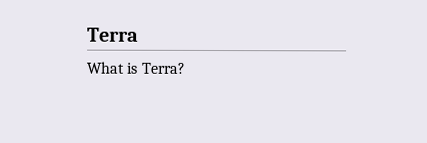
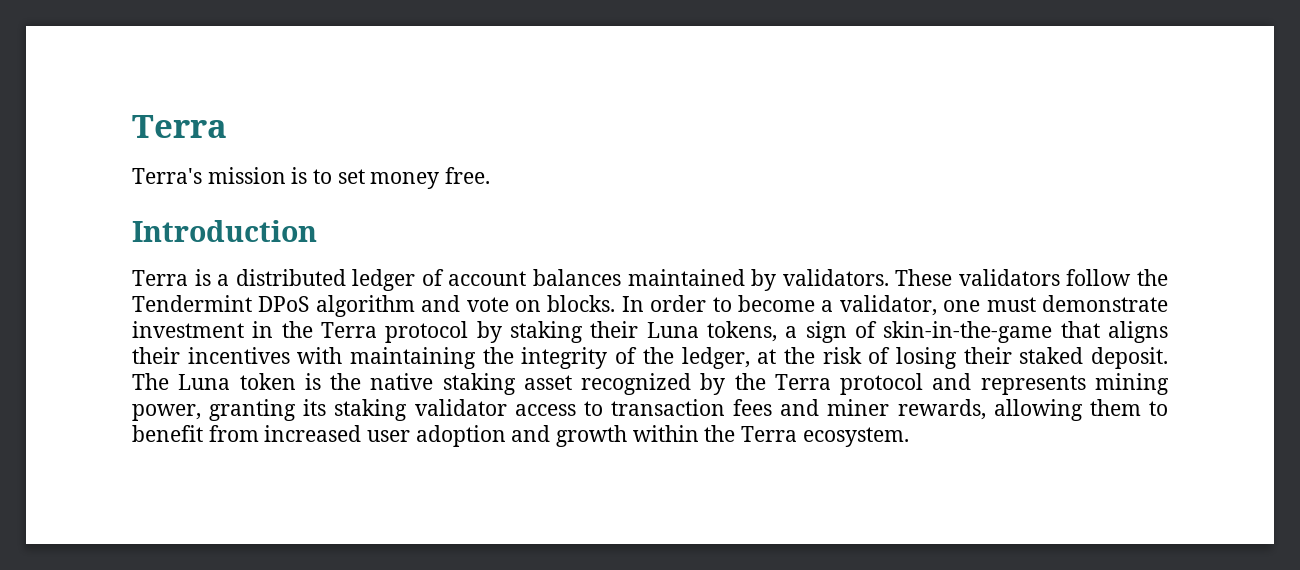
[86,61,186,74] What is Terra? -> [132,167,491,189] [132,220,317,242] [132,269,1168,291] [132,295,1168,317] [132,321,1169,343] [132,347,1168,369] [132,373,1169,395] [132,399,1168,421] [132,425,909,447] Terra's mission is to set money free. // Introduction // Terra is a distributed ledger of account balances maintained by validators. These validators follow the Tendermint DPoS algorithm and vote on blocks. In order to become a validator, one must demonstrate investment in the Terra protocol by staking their Luna tokens, a sign of skin-in-the-game that aligns their incentives with maintaining the integrity of the ledger, at the risk of losing their staked deposit. The Luna token is the native staking asset recognized by the Terra protocol and represents mining power, granting its staking validator access to transaction fees and miner rewards, allowing them to benefit from increased user adoption and growth within the Terra ecosystem.

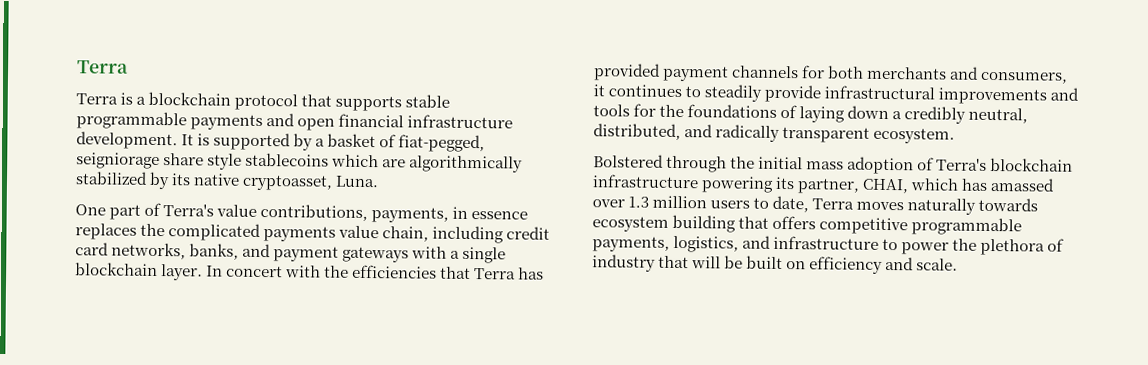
[132,167,491,189] [132,220,317,242] [132,269,1168,291] [132,295,1168,317] [132,321,1169,343] [132,347,1168,369] [132,373,1169,395] [132,399,1168,421] [132,425,909,447] Terra's mission is to set money free. // Introduction // Terra is a distributed ledger of account balances maintained by validators. These validators follow the Tendermint DPoS algorithm and vote on blocks. In order to become a validator, one must demonstrate investment in the Terra protocol by staking their Luna tokens, a sign of skin-in-the-game that aligns their incentives with maintaining the integrity of the ledger, at the risk of losing their staked deposit. The Luna token is the native staking asset recognized by the Terra protocol and represents mining power, granting its staking validator access to transaction fees and miner rewards, allowing them to benefit from increased user adoption and growth within the Terra ecosystem. -> [76,91,451,112] [76,111,514,131] [76,131,486,153] [76,152,524,173] [75,171,380,191] [75,202,529,223] [75,223,551,244] [75,242,507,264] [75,262,545,281] [593,63,1069,84] [593,84,1080,105] [593,103,1029,124] [593,123,956,144] [593,154,1074,175] [592,174,1056,194] [592,195,1039,215] [592,214,1023,236] [592,235,1065,256] [592,254,959,274] Terra is a blockchain protocol that supports stable programmable payments and open financial infrastructure development. It is supported by a basket of fiat-pegged, seigniorage share style stablecoins which are algorithmically stabilized by its native cryptoasset, Luna. // One part of Terra's value contributions, payments, in essence replaces the complicated payments value chain, including credit card networks, banks, and payment gateways with a single blockchain layer. In concert with the efficiencies that Terra has provided payment channels for both merchants and consumers, it continues to steadily provide infrastructural improvements and tools for the foundations of laying down a credibly neutral, distributed, and radically transparent ecosystem. // Bolstered through the initial mass adoption of Terra's blockchain infrastructure powering its partner, CHAI, which has amassed over 1.3 million users to date, Terra moves naturally towards ecosystem building that offers competitive programmable payments, logistics, and infrastructure to power the plethora of industry that will be built on efficiency and scale.

